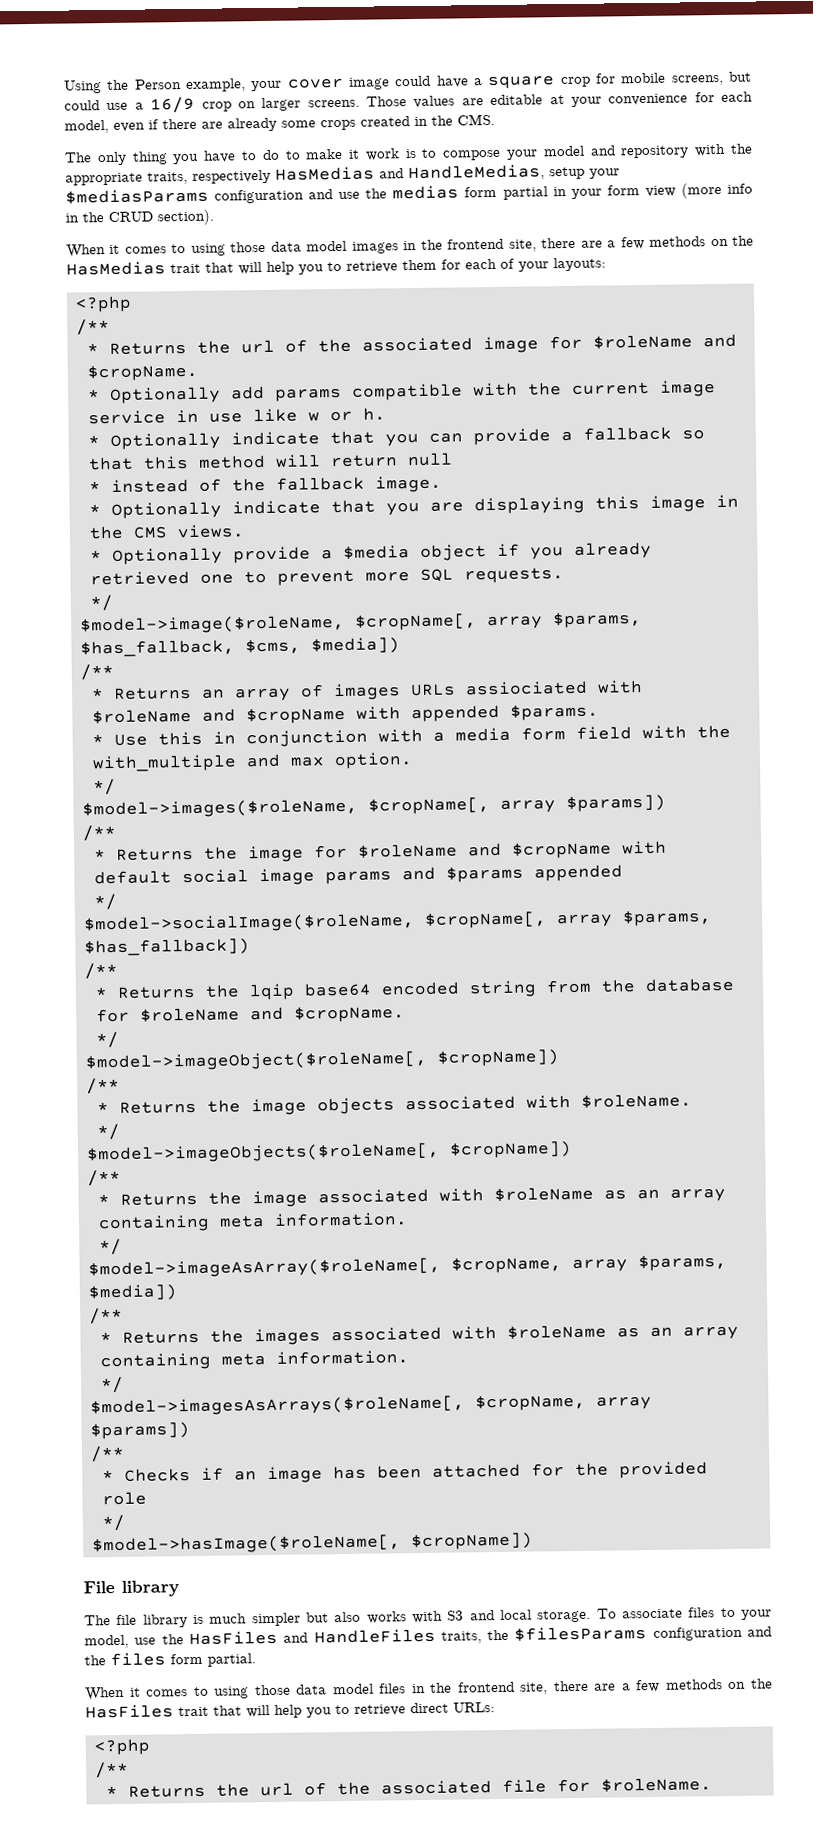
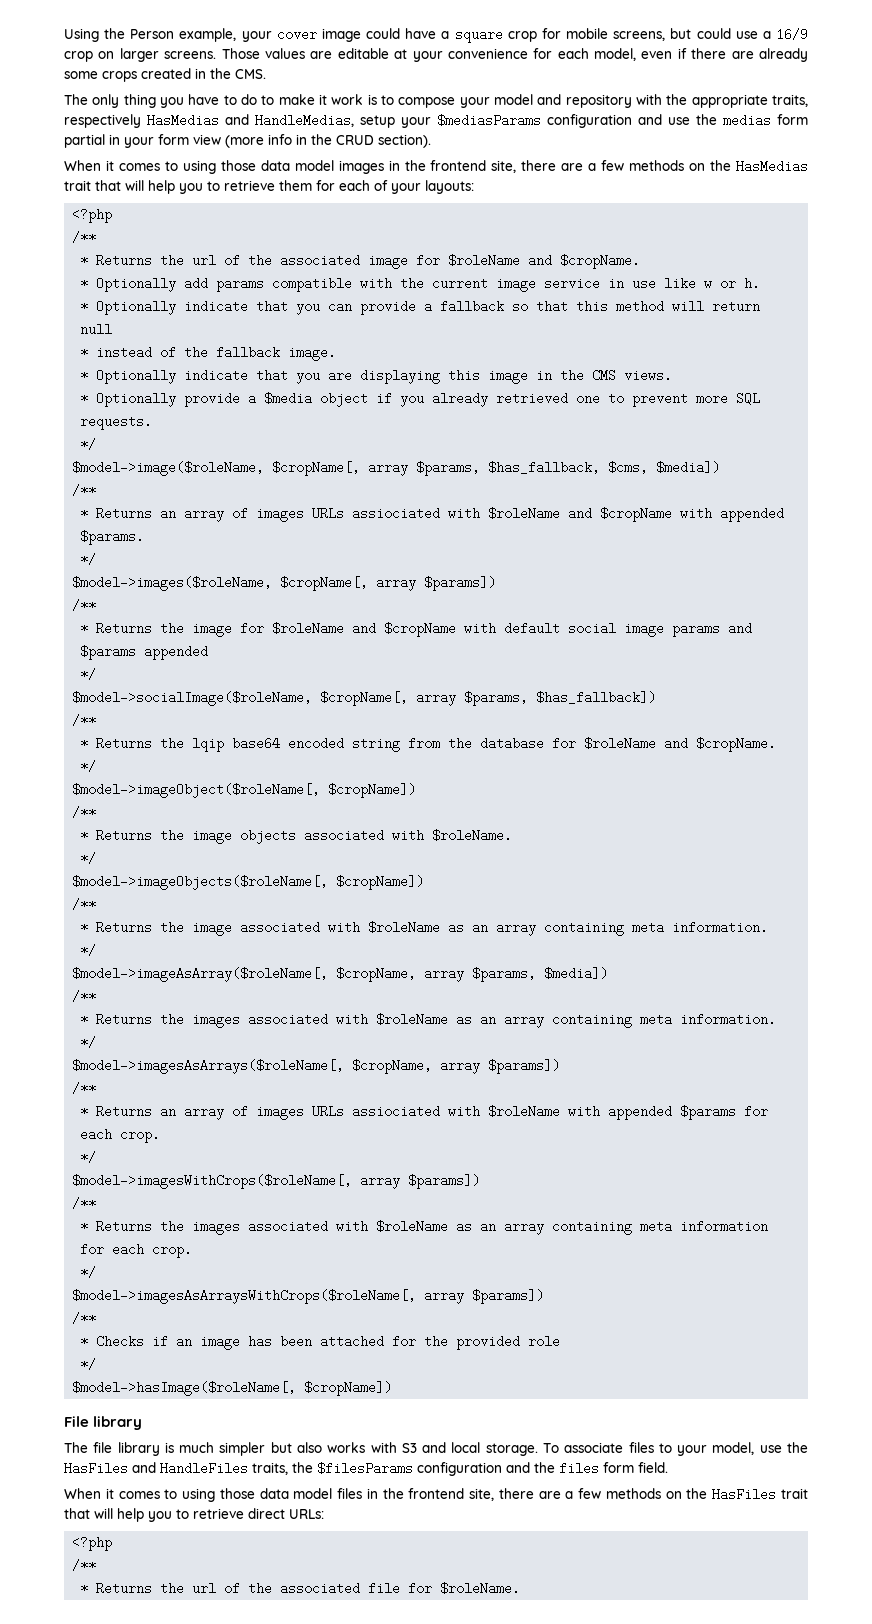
[92,724,731,748] [92,752,413,773] // * Use this in conjunction with a media form field with the with_multiple and max option. -> (145, 537) none
(125, 1454) none -> [80,1105,769,1120] [80,1128,161,1143] [80,1151,97,1164] [72,1174,481,1189] [72,1197,97,1210] [80,1220,769,1235] [80,1243,193,1258] [80,1266,97,1279] [72,1289,545,1304] [72,1312,97,1325] // * Returns an array of images URLs assiociated with $roleName with appended $params for each crop. // */ // $model->imagesWithCrops($roleName[, array $params]) // /** // * Returns the images associated with $roleName as an array containing meta information for each crop. // */ // $model->imagesAsArraysWithCrops($roleName[, array $params]) // /**
[207,1653,256,1667] partial. -> [638,1462,668,1473] field.

